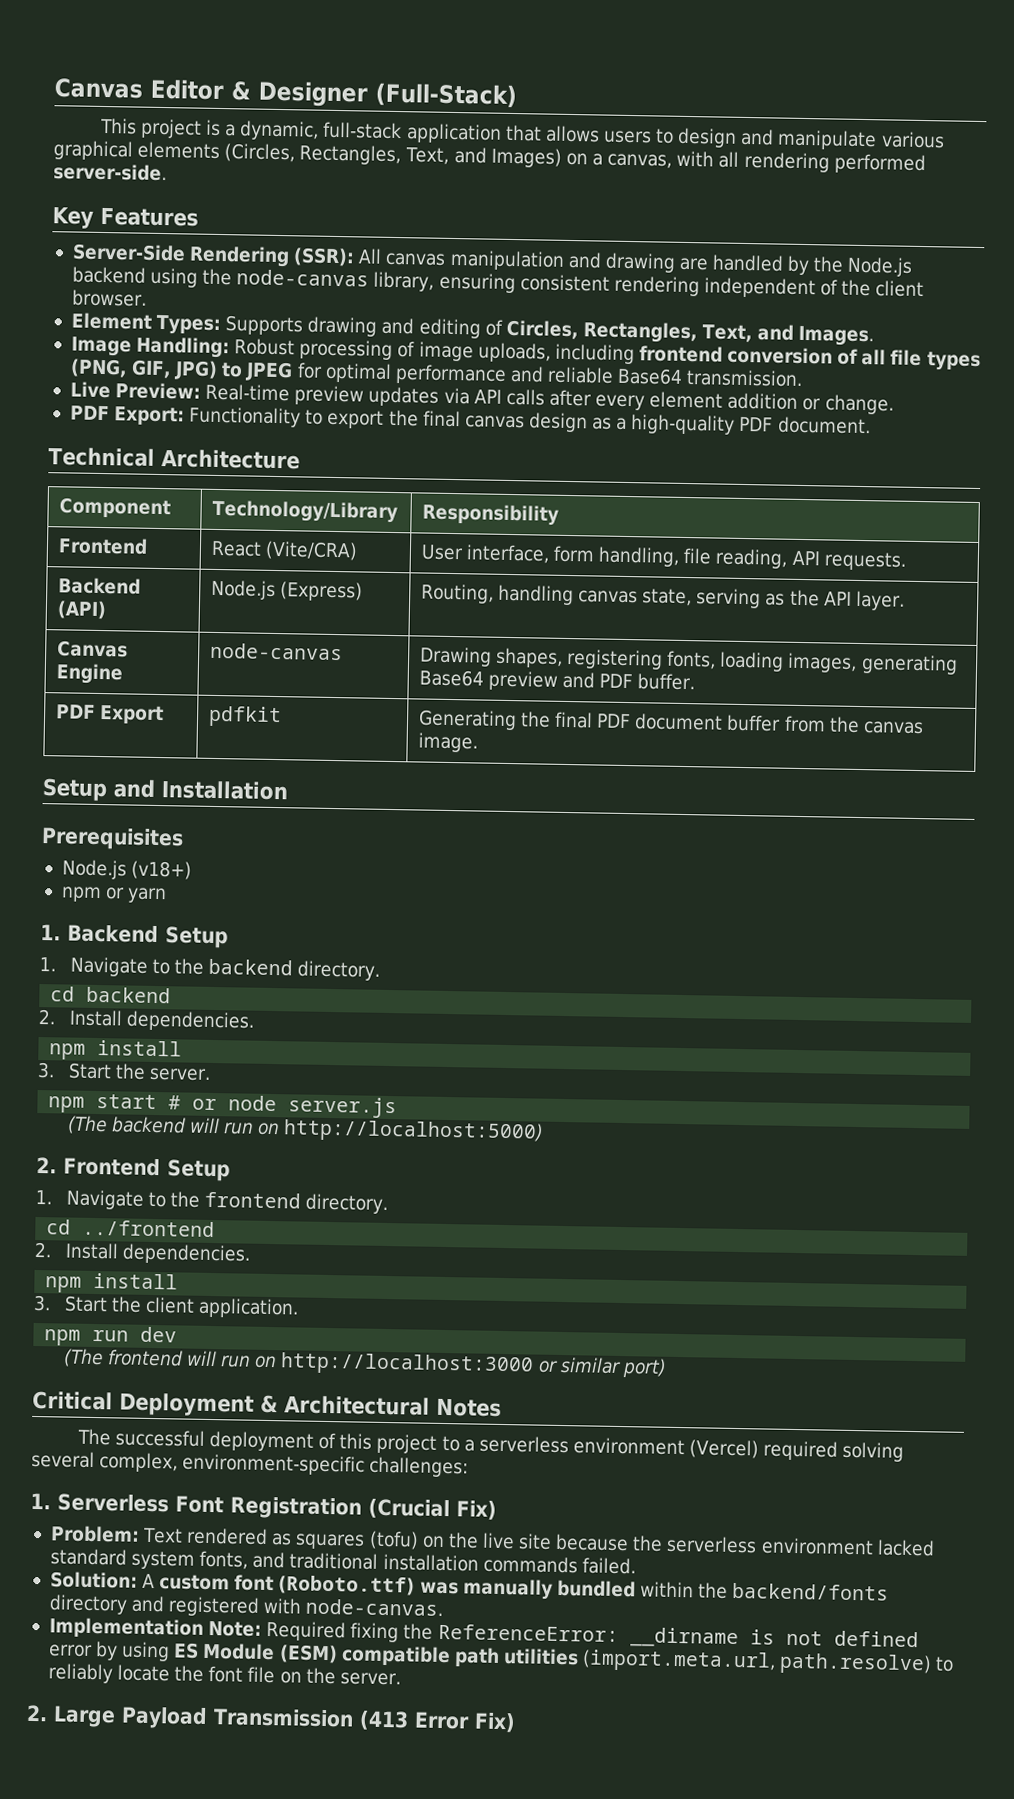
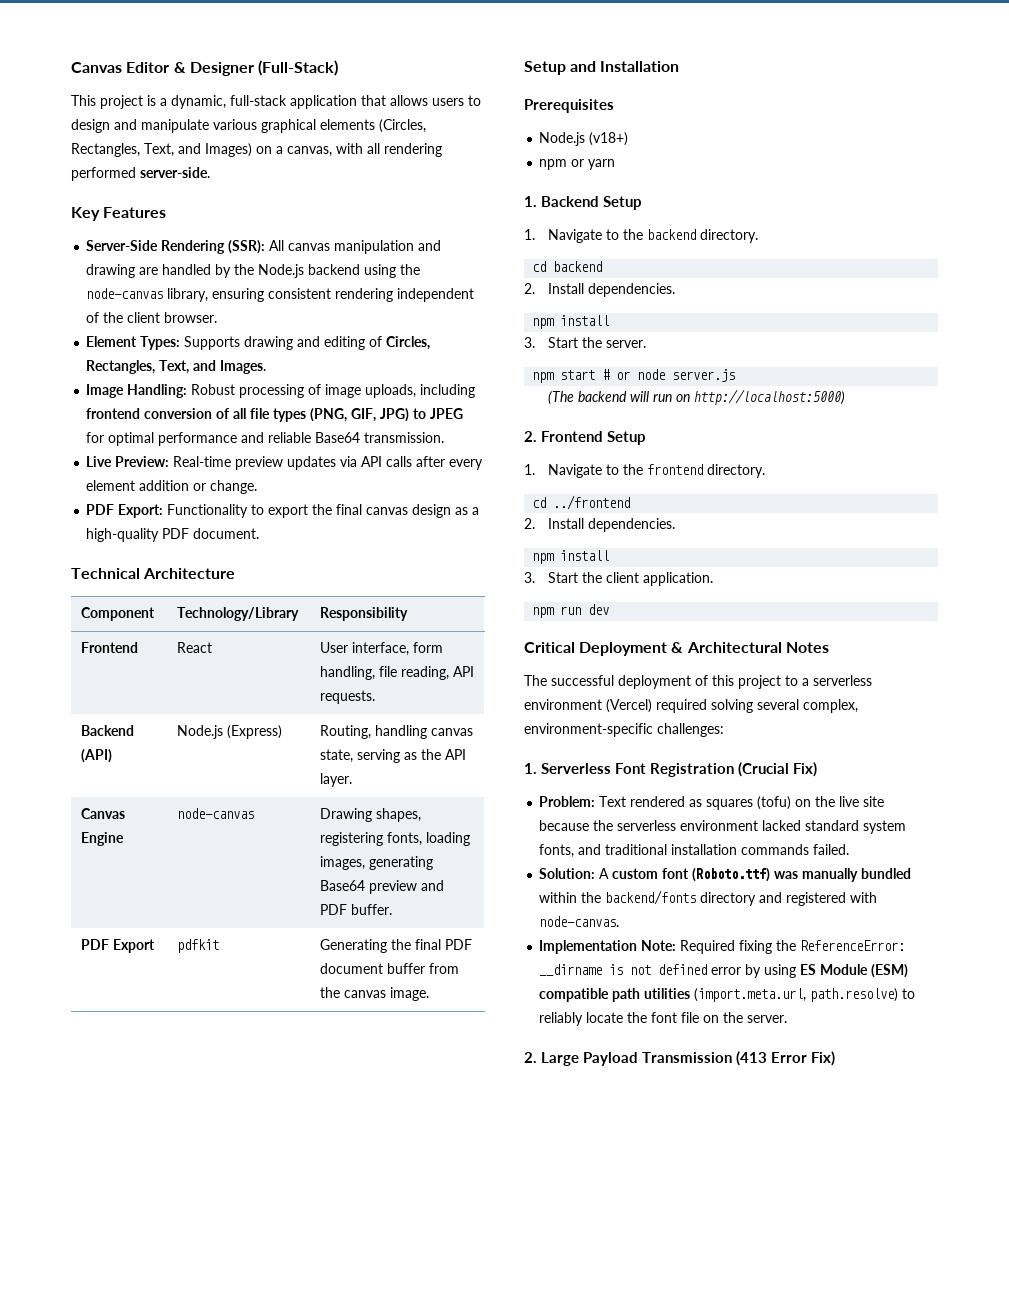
[264,540,358,561] (Vite/CRA) -> (213, 647) none
[62,1348,667,1378] // (The frontend will run on http://localhost:3000 or similar port) -> (610, 609) none

